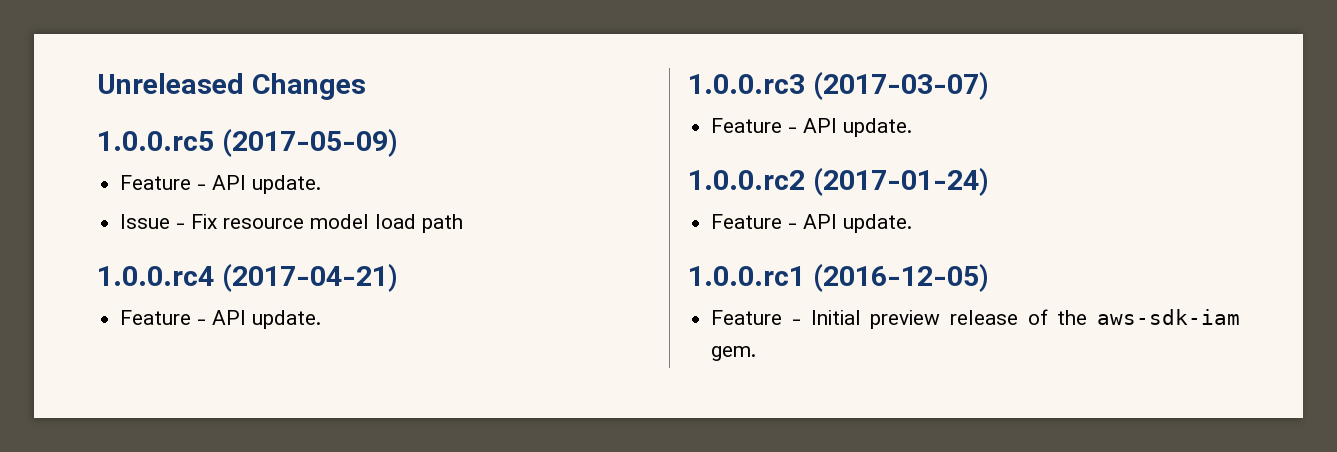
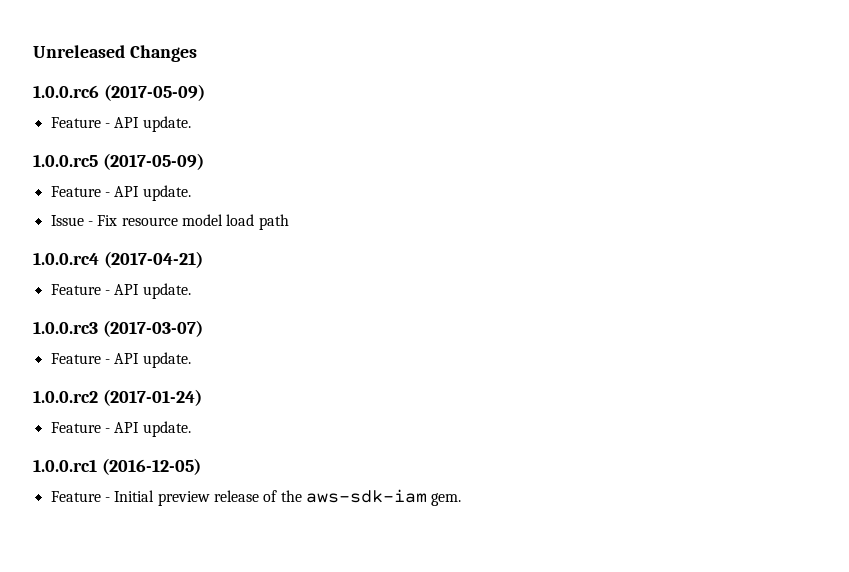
(366, 86) none -> [33,84,205,101] [50,116,191,132] // 1.0.0.rc6 (2017-05-09) // Feature - API update.

